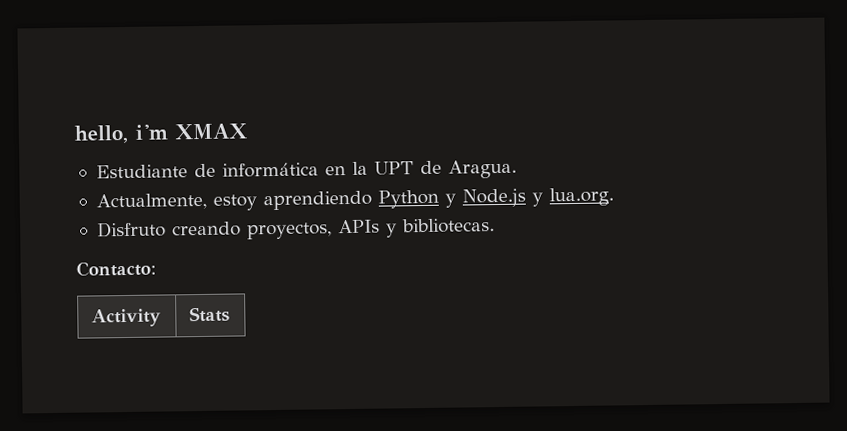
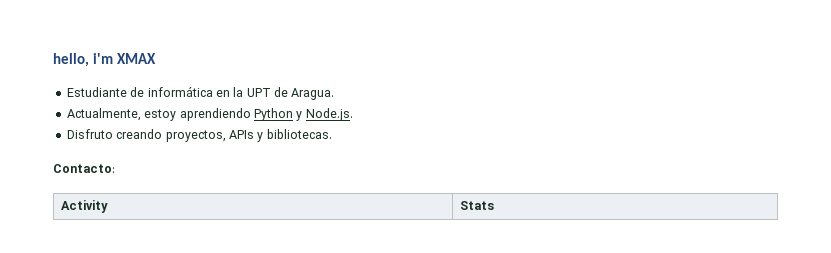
[461,187,614,208] Node.js y lua.org. -> [305,108,353,121] Node.js.

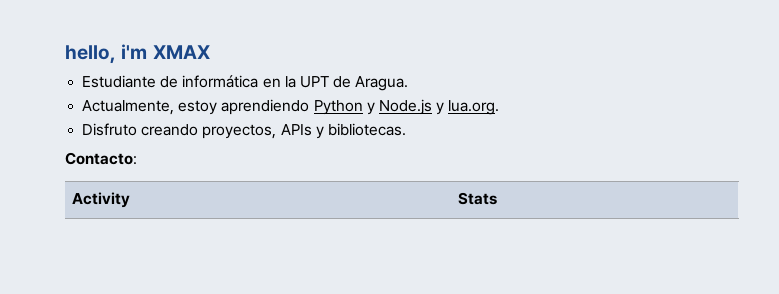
[305,108,353,121] Node.js. -> [378,99,500,115] Node.js y lua.org.

